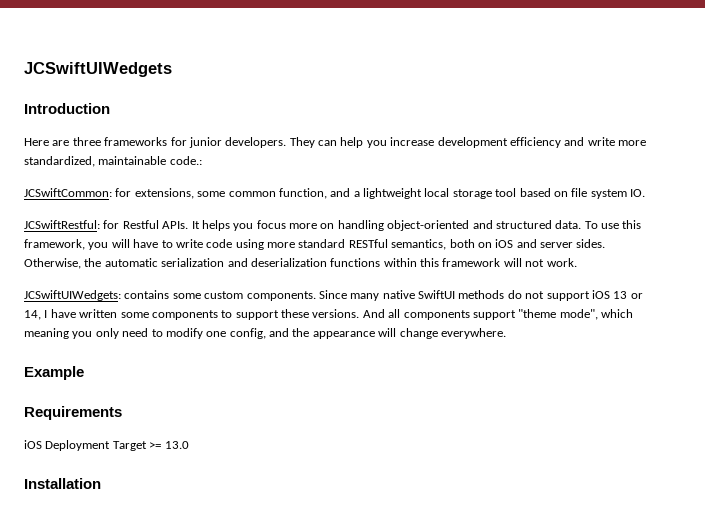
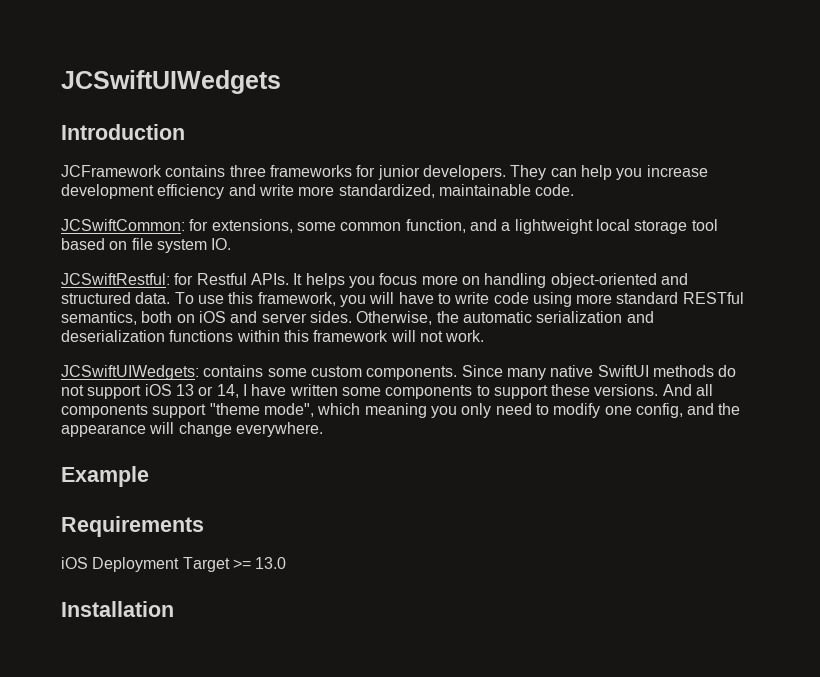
[24,138,70,146] Here are -> [61,165,226,177] JCFramework contains
[169,156,202,165] code.: -> [535,184,575,196] code.

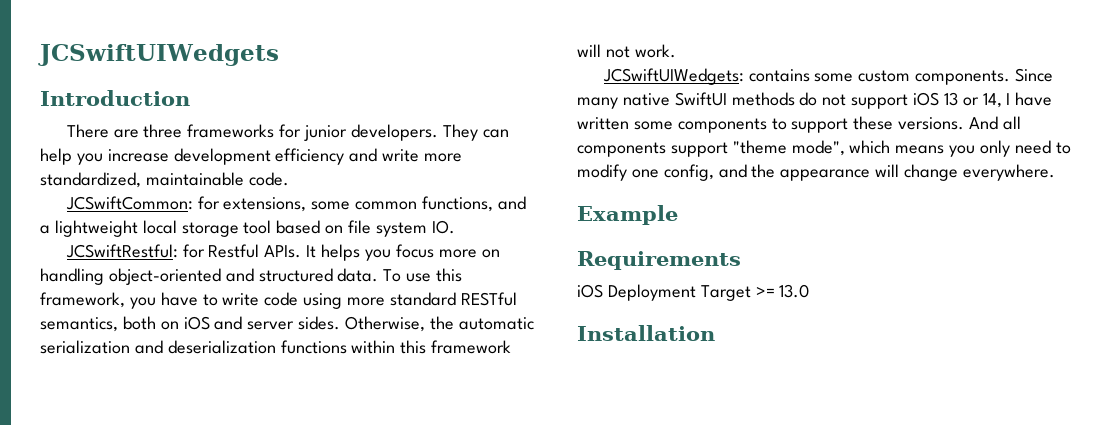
[61,165,226,177] JCFramework contains -> [66,124,139,138] There are
[405,219,466,233] function, -> [422,196,494,212] functions,
[369,292,395,304] will -> (156, 303) none
[364,403,427,418] meaning -> [895,145,945,154] means

